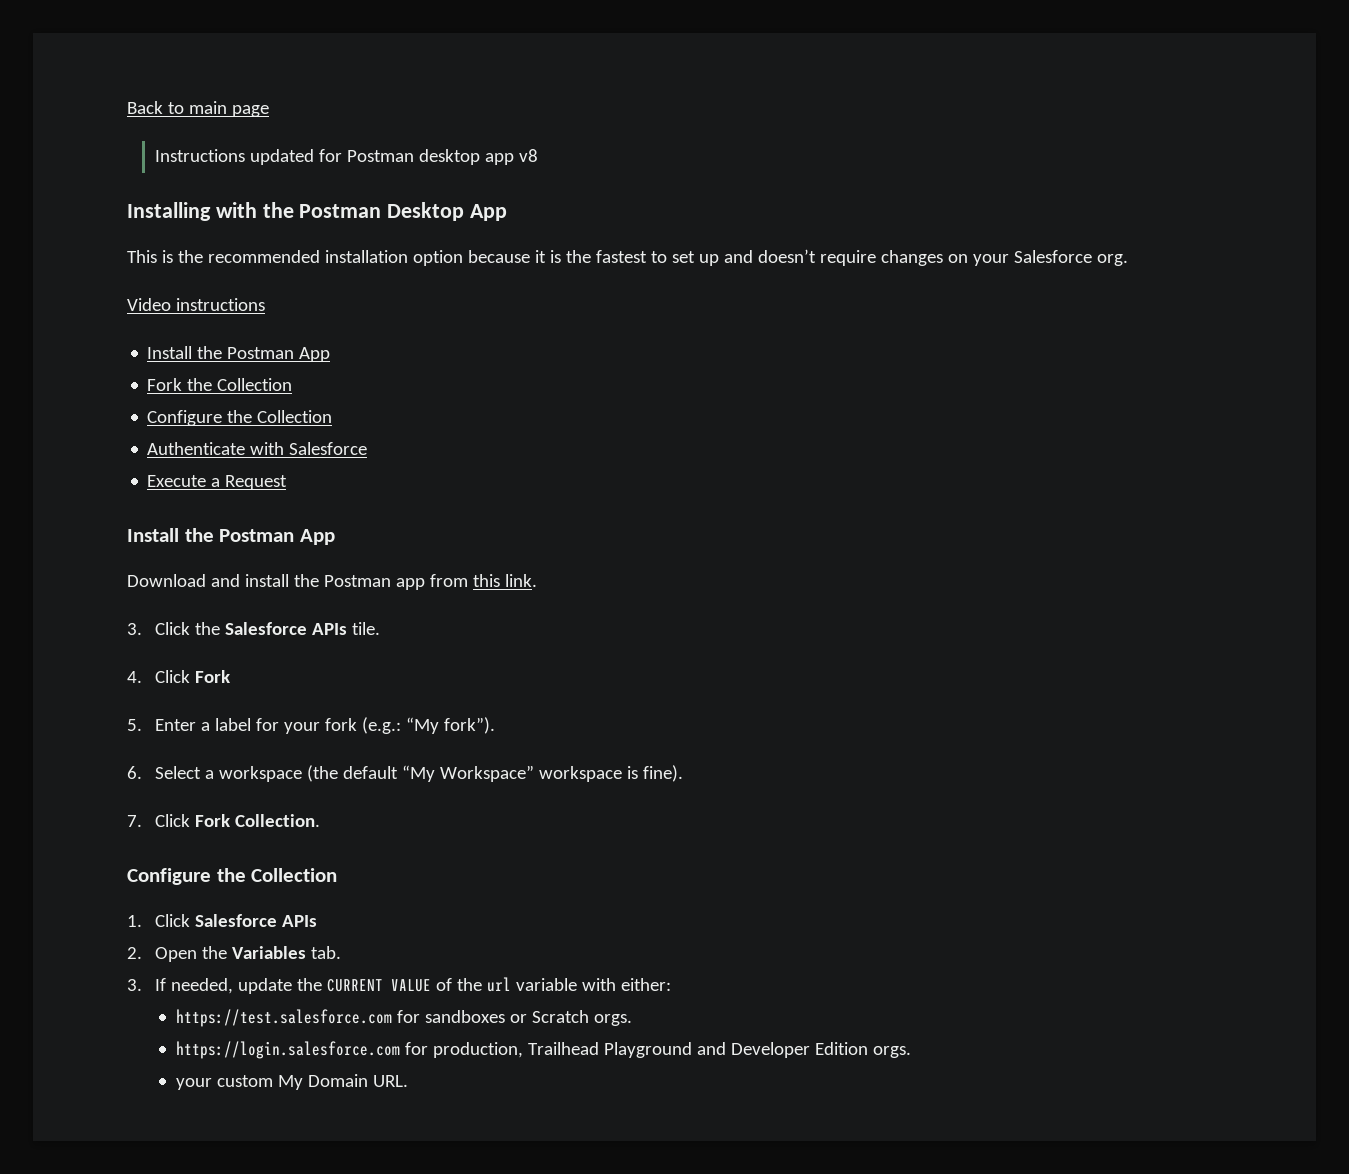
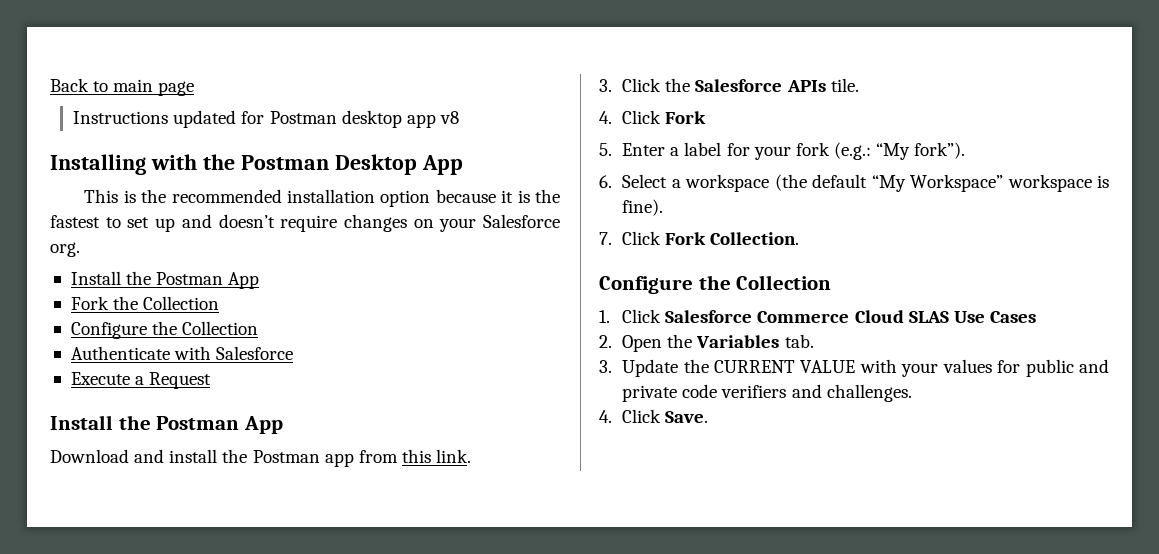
[127,298,265,311] // Video instructions -> (80, 249) none
[282,915,318,927] APIs -> [757,310,1036,323] Commerce Cloud SLAS Use Cases
[155,977,672,994] [175,1009,632,1027] [175,1041,911,1059] [175,1074,408,1090] If needed, update the CURRENT VALUE of the url variable with either: // https://test.salesforce.com for sandboxes or Scratch orgs. // https://login.salesforce.com for production, Trailhead Playground and Developer Edition orgs. // your custom My Domain URL. -> [622,359,1109,377] [622,384,912,402] [599,409,709,423] Update the CURRENT VALUE with your values for public and private code verifiers and challenges. // 4. Click Save.

